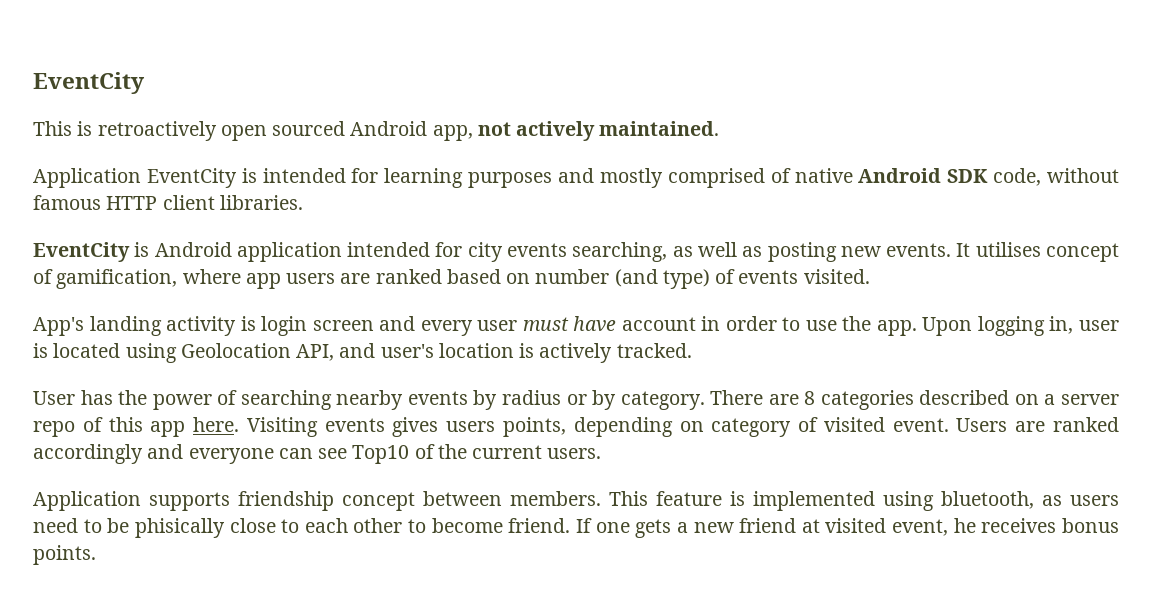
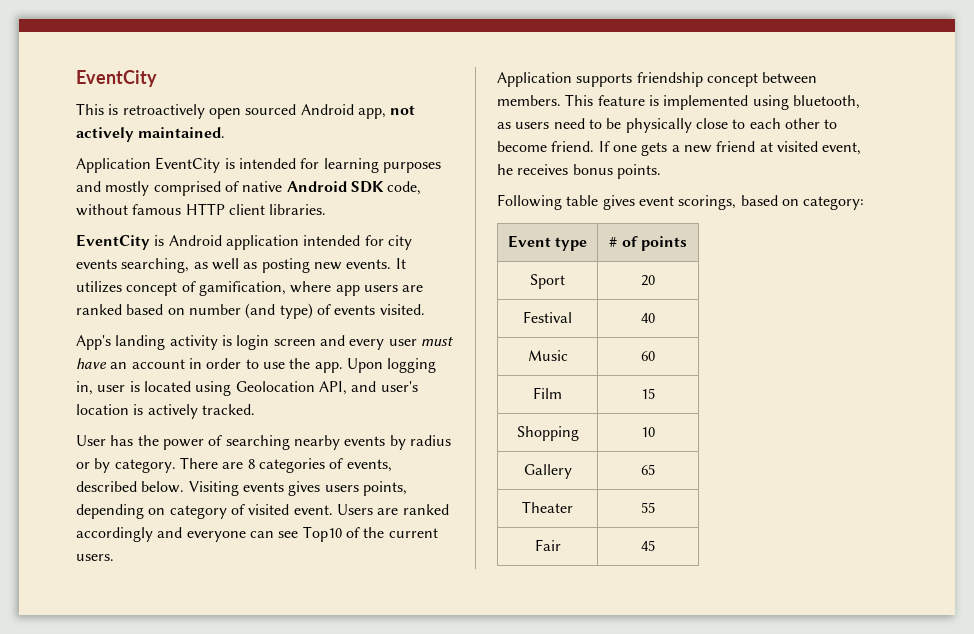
[975,242,1041,257] utilises -> [76,281,122,293] utilizes
(617, 323) none -> [110,362,128,369] an
[919,390,1119,405] [33,417,240,437] described on a server repo of this app here. -> [329,458,392,472] [76,481,185,493] of events, described below.
[134,518,225,538] phisically -> [625,118,692,133] physically
(96, 555) none -> [497,194,865,210] [507,235,588,251] [609,236,687,251] [530,274,565,289] [641,275,655,286] [523,311,572,323] [641,313,655,323] [527,350,568,361] [641,351,655,361] [533,387,562,399] [641,388,655,399] [516,426,579,441] [641,427,655,437] [523,464,572,479] [641,464,655,475] [522,501,573,513] [641,502,655,513] [534,539,561,551] [641,540,655,551] // Following table gives event scorings, based on category: // Event type | # of points // Sport | 20 // Festival | 40 // Music | 60 // Film | 15 // Shopping | 10 // Gallery | 65 // Theater | 55 // Fair | 45

